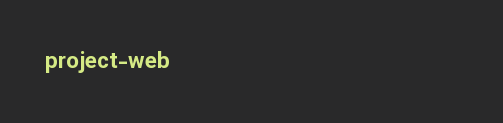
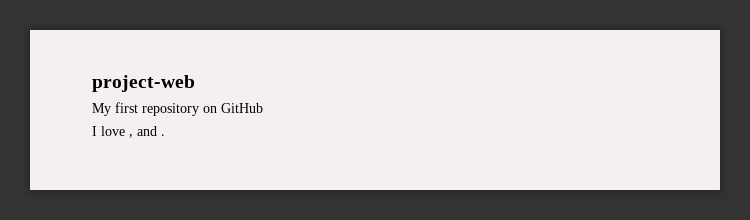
(170, 62) none -> [92,102,263,116] [92,126,165,138] // My first repository on GitHub // I love , and .

